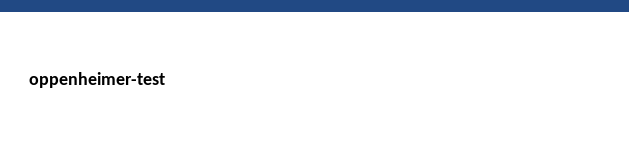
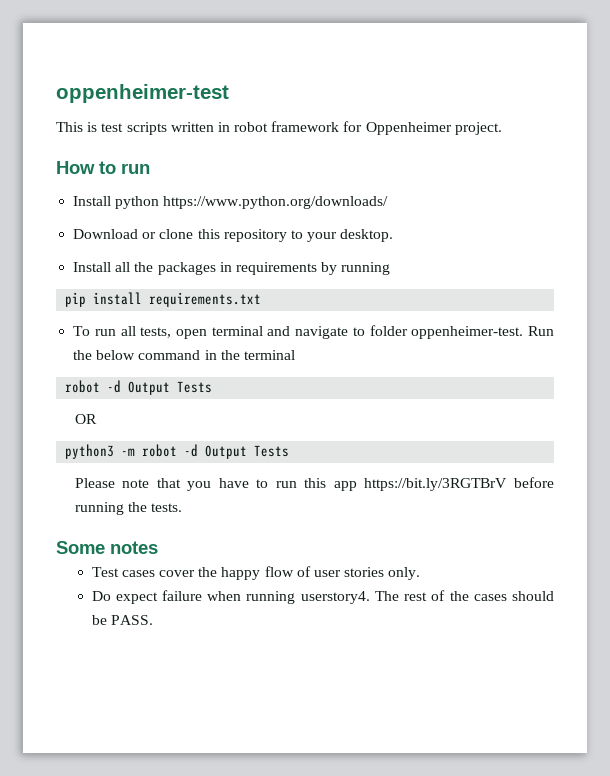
(165, 80) none -> [56,121,502,135] [56,161,150,174] [73,196,389,209] [73,229,394,242] [73,262,391,275] [65,292,262,307] [73,325,555,339] [73,350,295,360] [65,380,213,395] [74,414,97,424] [65,444,290,459] [74,477,554,491] [74,502,182,515] [56,541,158,554] [91,566,421,580] [91,590,555,604] [91,615,153,625] // This is test scripts written in robot framework for Oppenheimer project. // How to run // Install python https://www.python.org/downloads/ // Download or clone this repository to your desktop. // Install all the packages in requirements by running // pip install requirements.txt // To run all tests, open terminal and navigate to folder oppenheimer-test. Run the below command in the terminal // robot -d Output Tests // OR // python3 -m robot -d Output Tests // Please note that you have to run this app https://bit.ly/3RGTBrV before running the tests. // Some notes // Test cases cover the happy flow of user stories only. // Do expect failure when running userstory4. The rest of the cases should be PASS.

